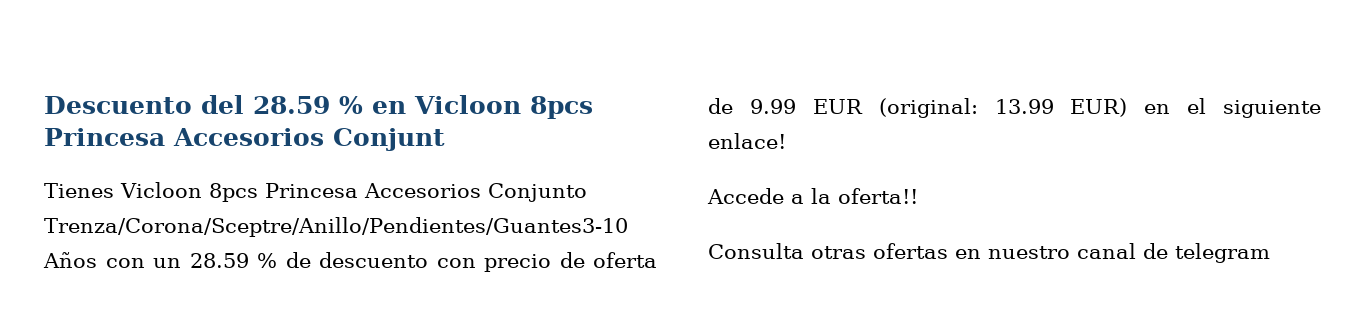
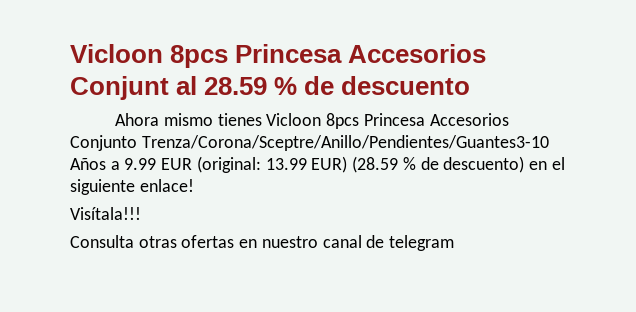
[44,95,406,114] Descuento del 28.59 % en -> (70, 53) none
[44,183,114,198] // Tienes -> [176,76,471,95] [115,113,262,126] al 28.59 % de descuento // Ahora mismo tienes
[105,252,657,272] [708,98,733,114] con un 28.59 % de descuento con precio de oferta de -> [110,161,120,170] a
(1128, 107) none -> [352,156,525,173] (28.59 % de descuento)
[707,188,918,204] Accede a la oferta!! -> [70,207,141,220] Visítala!!!

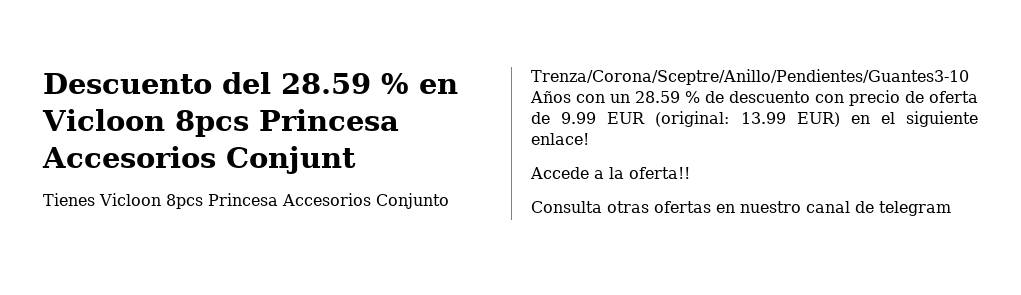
(70, 53) none -> [43,72,458,94] Descuento del 28.59 % en
[176,76,471,95] [115,113,262,126] al 28.59 % de descuento // Ahora mismo tienes -> [43,193,95,206] // Tienes
[110,161,120,170] a -> [576,90,978,106] [531,112,550,124] con un 28.59 % de descuento con precio de oferta de
[352,156,525,173] (28.59 % de descuento) -> (840, 119) none
[70,207,141,220] Visítala!!! -> [530,167,690,179] Accede a la oferta!!

